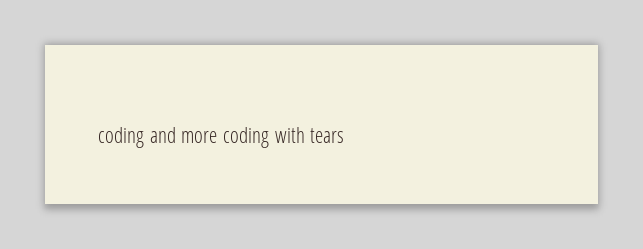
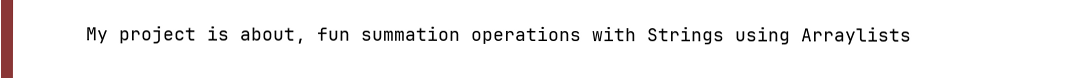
[98,127,345,148] coding and more coding with tears -> [85,25,912,45] My project is about, fun summation operations with Strings using Arraylists

